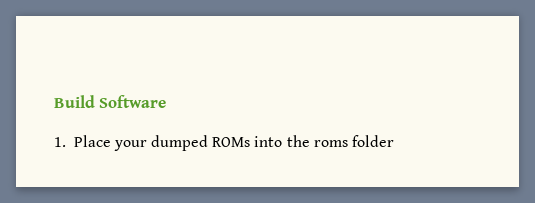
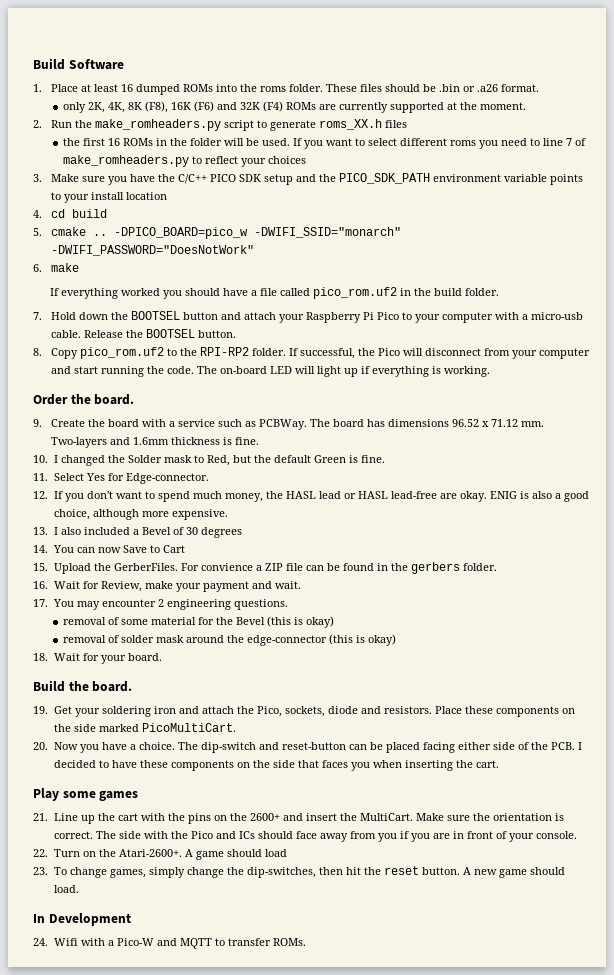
[113,140,147,151] your -> [80,84,133,92] at least 16
[352,135,395,147] folder -> [288,84,539,92] [62,101,526,113] [33,119,407,131] [62,138,586,149] [62,155,306,167] [33,173,583,185] [50,192,167,203] [33,209,107,218] [33,227,401,239] [50,245,254,256] [33,263,79,272] [49,287,499,299] [33,311,583,323] [50,329,236,338] [33,347,590,359] [50,366,490,377] [33,394,135,405] [33,419,544,430] [50,437,259,448] [33,455,385,466] [33,473,209,484] [33,491,589,502] [53,509,228,520] [33,527,242,538] [33,545,185,553] [33,562,497,574] [33,581,301,592] [33,599,288,610] [62,616,334,628] [62,634,396,646] [33,653,162,664] [33,680,133,692] [33,706,575,717] [53,723,236,732] [33,742,582,753] [53,760,499,771] [33,788,139,801] [33,813,564,824] [53,831,577,842] [33,849,287,860] [33,866,565,878] [53,885,79,893] [33,913,131,926] [33,938,306,949] folder. These files should be .bin or .a26 format. // only 2K, 4K, 8K (F8), 16K (F6) and 32K (F4) ROMs are currently supported at the moment. // 2. Run the make_romheaders.py script to generate roms_XX.h files // the first 16 ROMs in the folder will be used. If you want to select different roms you need to line 7 of make_romheaders.py to reflect your choices // 3. Make sure you have the C/C++ PICO SDK setup and the PICO_SDK_PATH environment variable points to your install location // 4. cd build // 5. cmake .. -DPICO_BOARD=pico_w -DWIFI_SSID="monarch" -DWIFI_PASSWORD="DoesNotWork" // 6. make // If everything worked you should have a file called pico_rom.uf2 in the build folder. // 7. Hold down the BOOTSEL button and attach your Raspberry Pi Pico to your computer with a micro-usb cable. Release the BOOTSEL button. // 8. Copy pico_rom.uf2 to the RPI-RP2 folder. If successful, the Pico will disconnect from your computer and start running the code. The on-board LED will light up if everything is working. // Order the board. // 9. Create the board with a service such as PCBWay. The board has dimensions 96.52 x 71.12 mm. Two-layers and 1.6mm thickness is fine. // 10. I changed the Solder mask to Red, but the default Green is fine. // 11. Select Yes for Edge-connector. // 12. If you don't want to spend much money, the HASL lead or HASL lead-free are okay. ENIG is also a good choice, although more expensive. // 13. I also included a Bevel of 30 degrees // 14. You can now Save to Cart // 15. Upload the GerberFiles. For convience a ZIP file can be found in the gerbers folder. // 16. Wait for Review, make your payment and wait. // 17. You may encounter 2 engineering questions. // removal of some material for the Bevel (this is okay) // removal of solder mask around the edge-connector (this is okay) // 18. Wait for your board. // Build the board. // 19. Get your soldering iron and attach the Pico, sockets, diode and resistors. Place these components on the side marked PicoMultiCart. // 20. Now you have a choice. The dip-switch and reset-button can be placed facing either side of the PCB. I decided to have these components on the side that faces you when inserting the cart. // Play some games // 21. Line up the cart with the pins on the 2600+ and insert the MultiCart. Make sure the orientation is correct. The side with the Pico and ICs should face away from you if you are in front of your console. // 22. Turn on the Atari-2600+. A game should load // 23. To change games, simply change the dip-switches, then hit the reset button. A new game should load. // In Development // 24. Wifi with a Pico-W and MQTT to transfer ROMs.

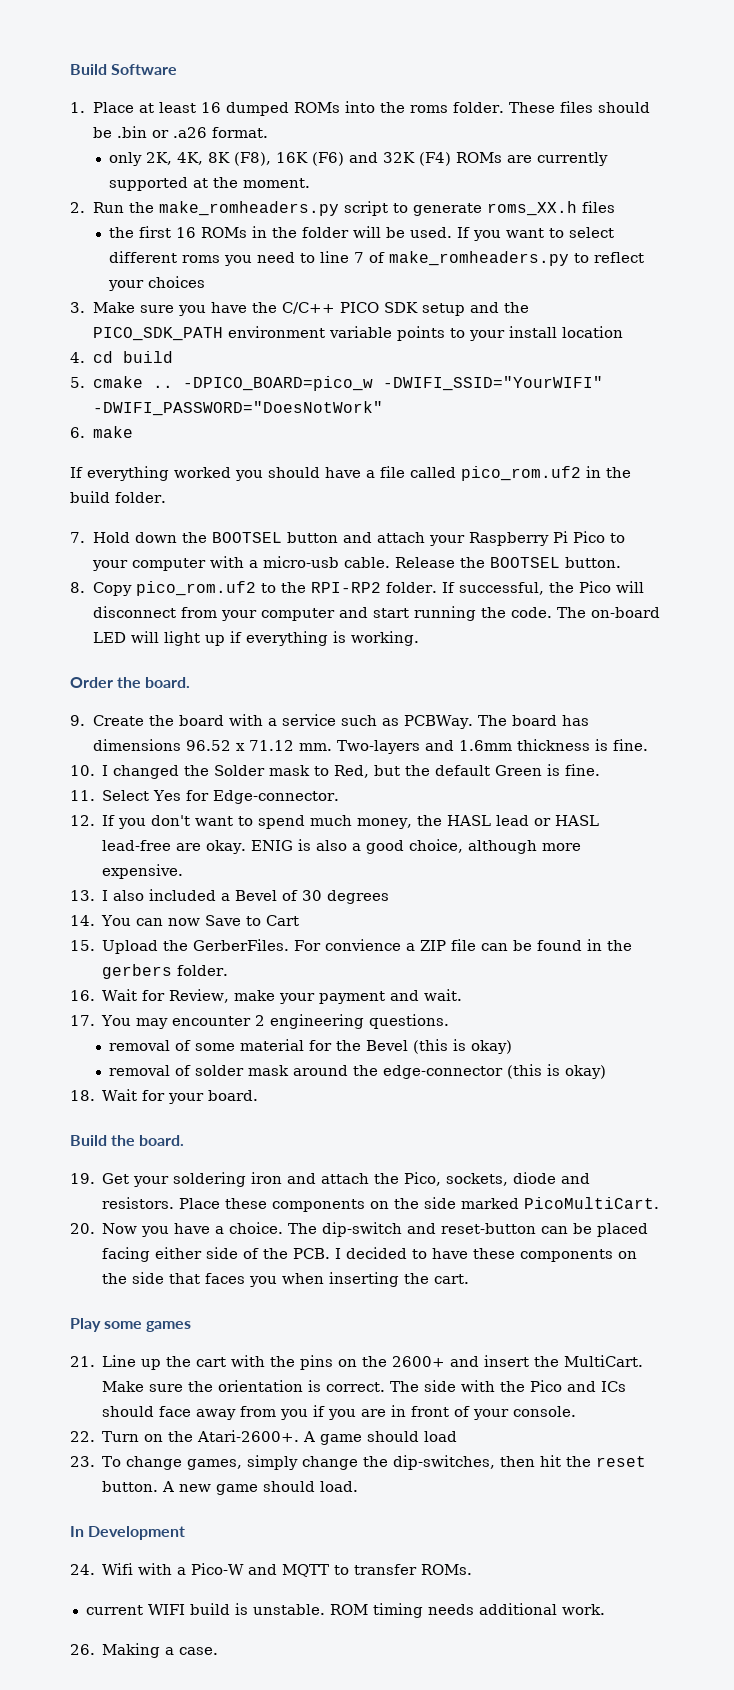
[253,227,401,238] -DWIFI_SSID="monarch" -> [383,376,604,391] -DWIFI_SSID="YourWIFI"
(306, 942) none -> [85,1603,605,1618] [70,1643,219,1658] // current WIFI build is unstable. ROM timing needs additional work. // 26. Making a case.

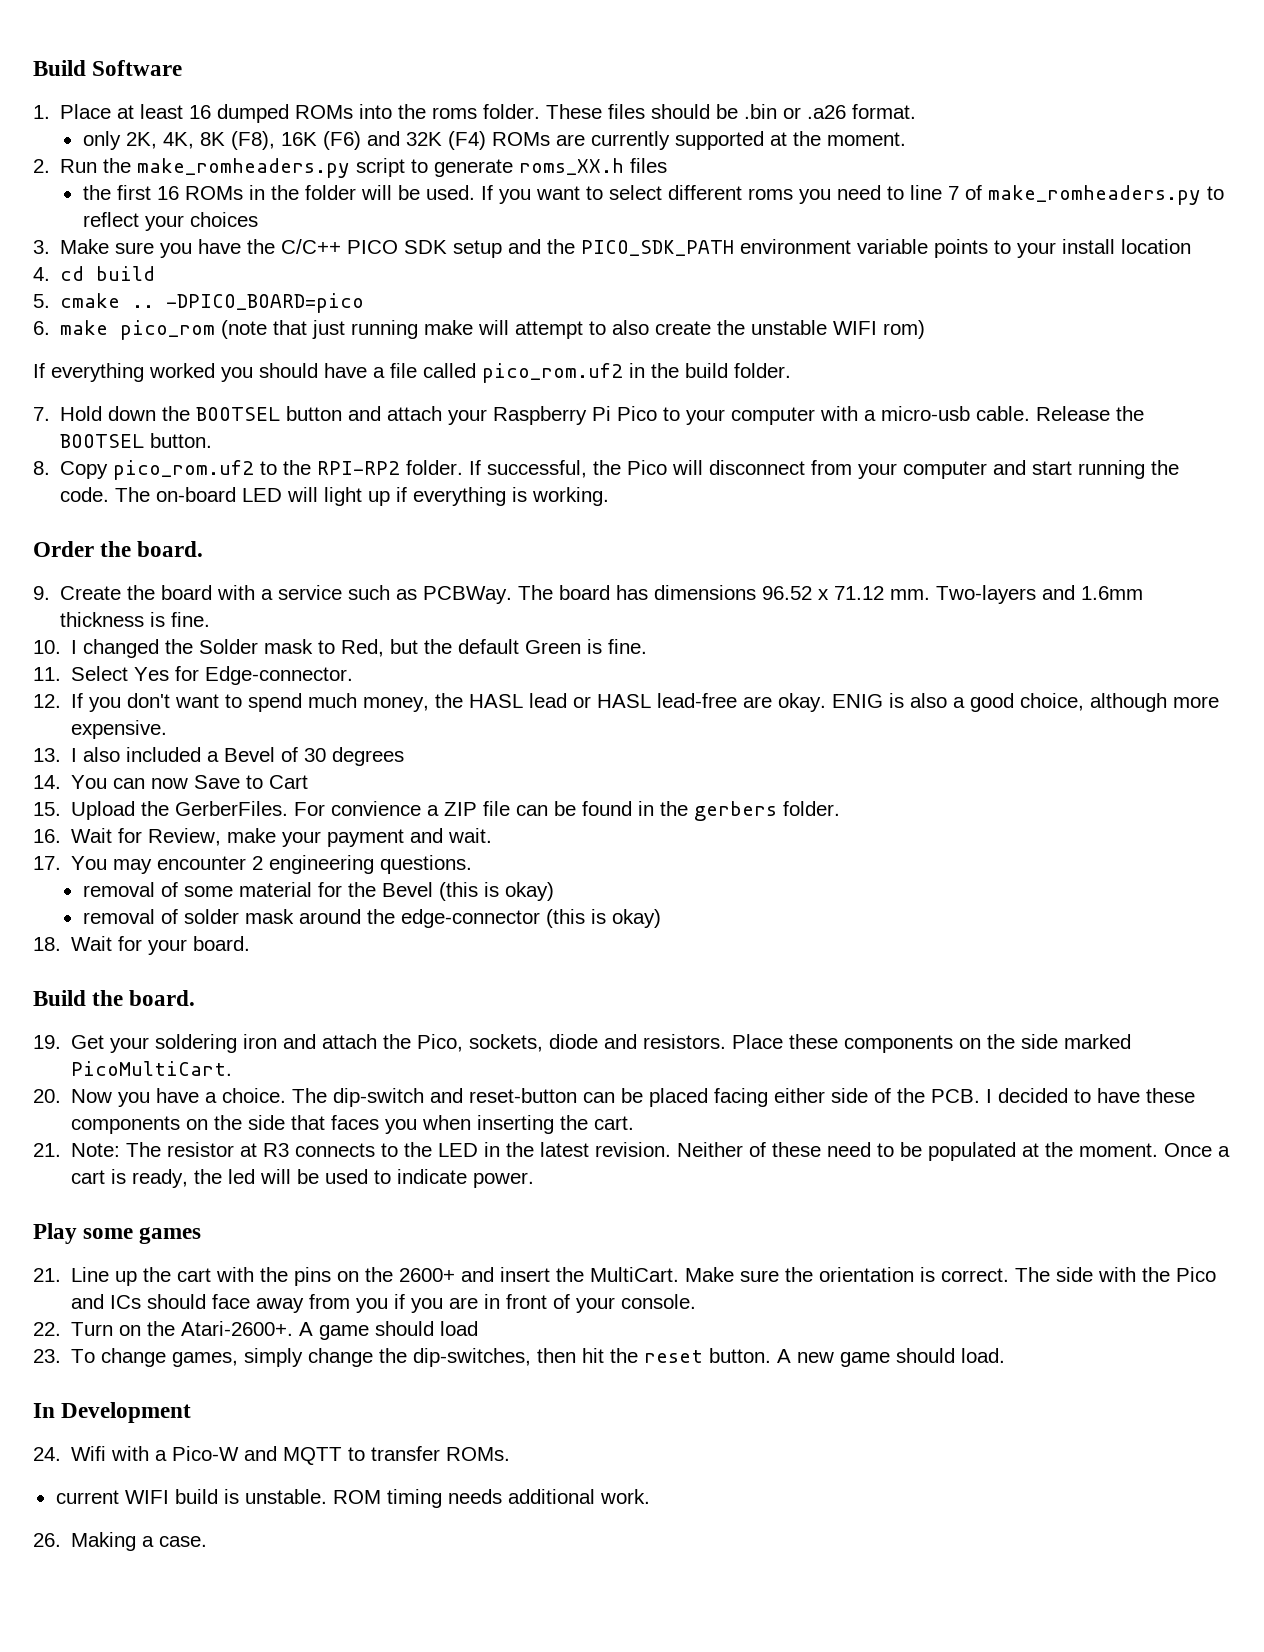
[183,376,604,391] [93,401,384,416] -DPICO_BOARD=pico_w -DWIFI_SSID="YourWIFI" -DWIFI_PASSWORD="DoesNotWork" -> [166,293,365,313] -DPICO_BOARD=pico
(134, 432) none -> [120,320,926,340] pico_rom (note that just running make will attempt to also create the unstable WIFI rom)
(470, 1279) none -> [33,1142,1231,1161] [71,1169,535,1188] // 21. Note: The resistor at R3 connects to the LED in the latest revision. Neither of these need to be populated at the moment. Once a cart is ready, the led will be used to indicate power.

